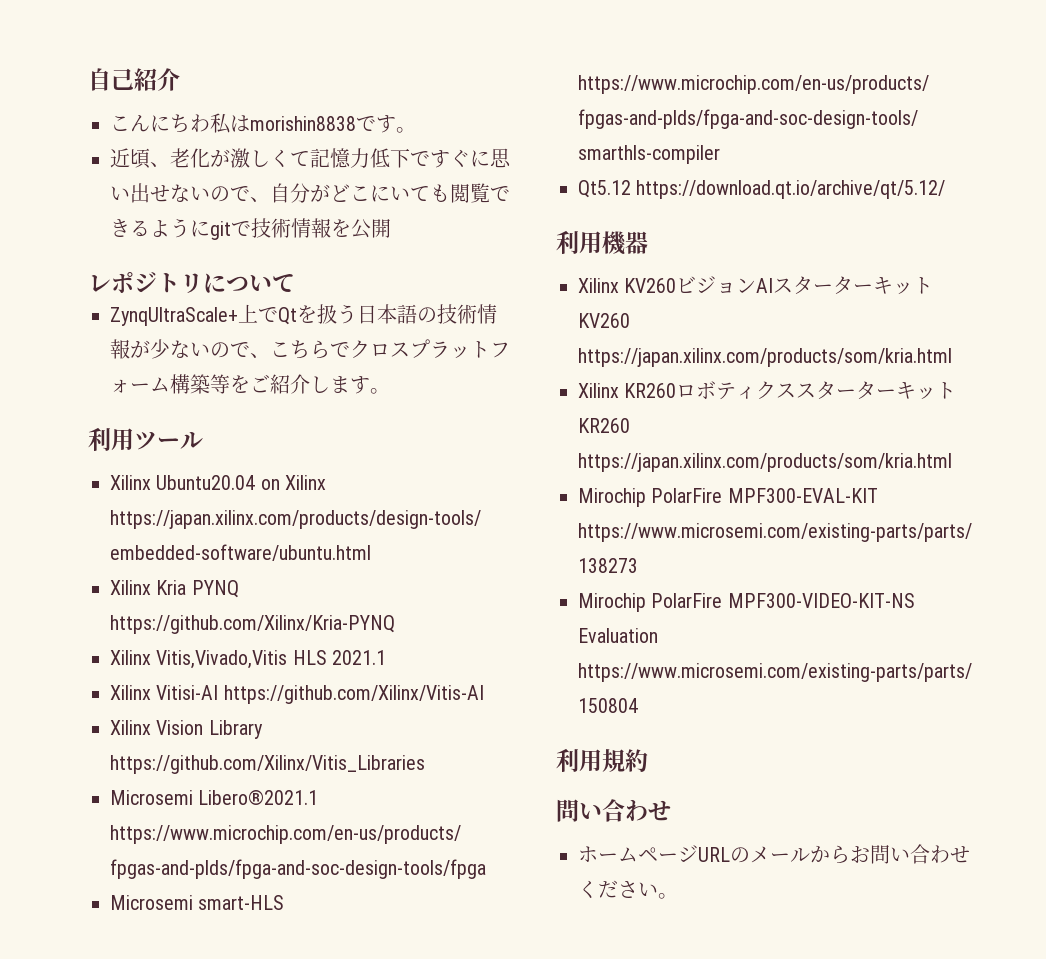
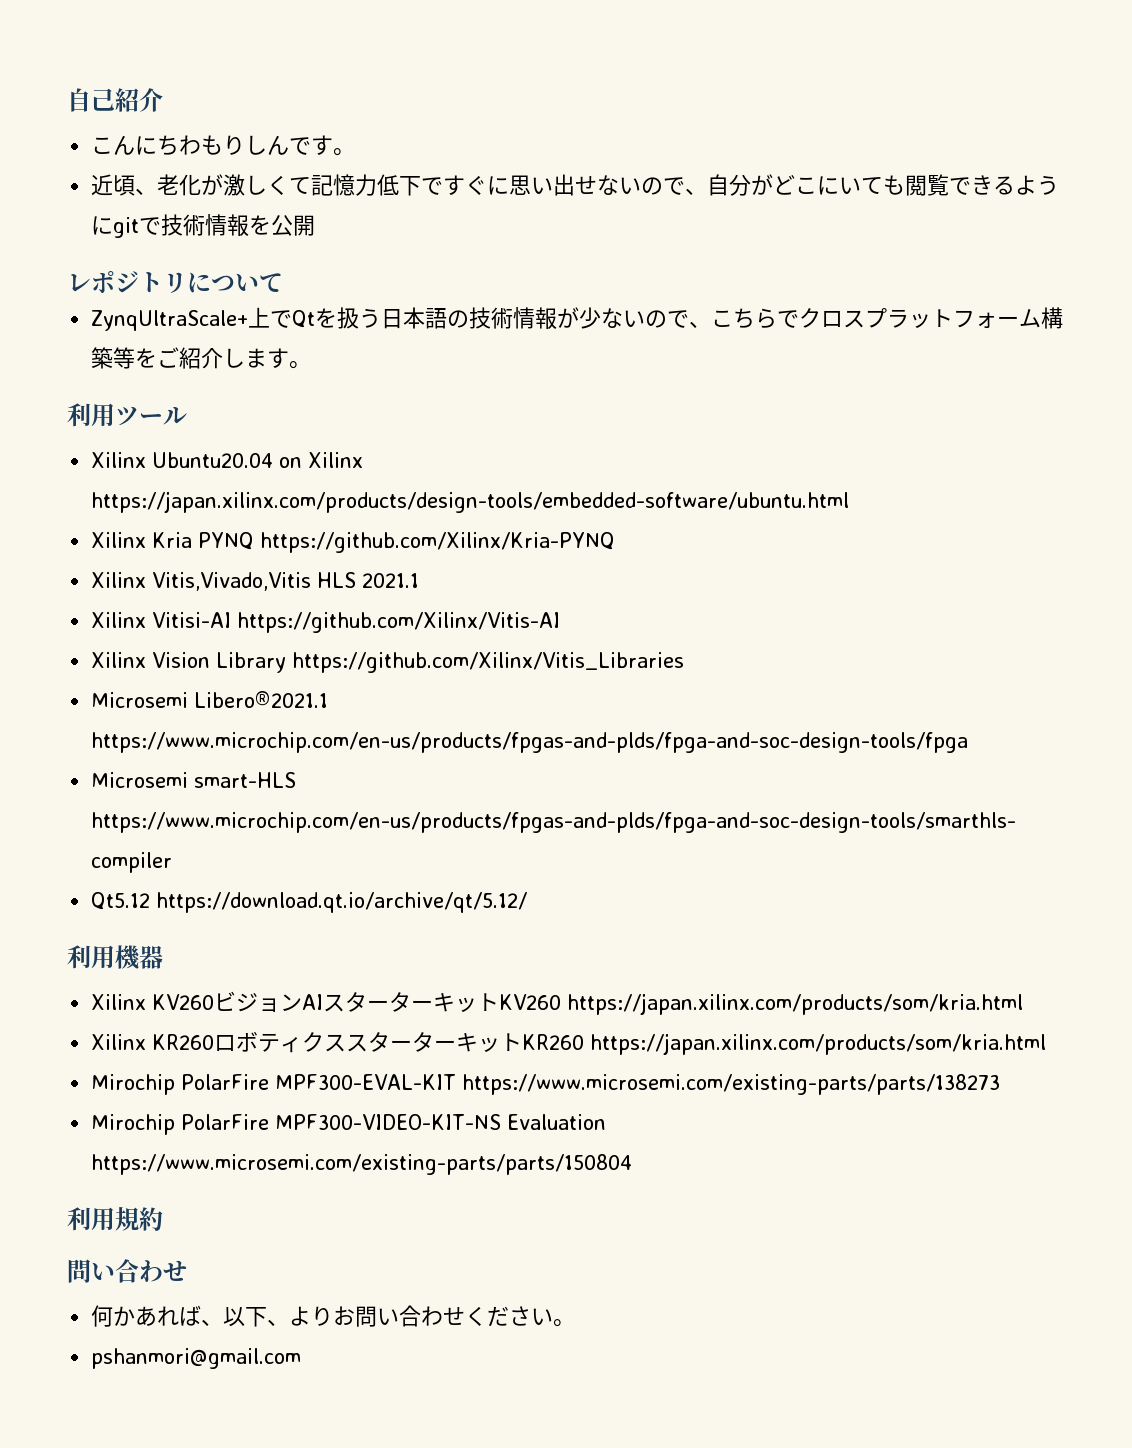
[210,113,356,134] 私はmorishin8838 -> [201,135,290,155] もりしん
[578,845,850,864] ホームページURLのメールから -> [91,1305,334,1327] 何かあれば、以下、より
(678, 896) none -> [91,1348,302,1369] // pshanmori@gmail.com

